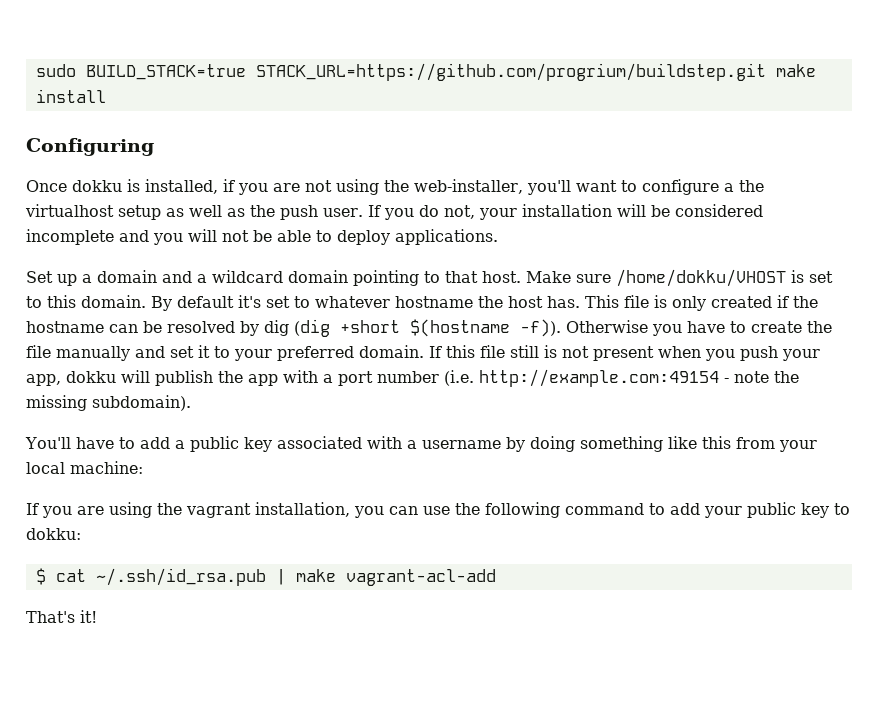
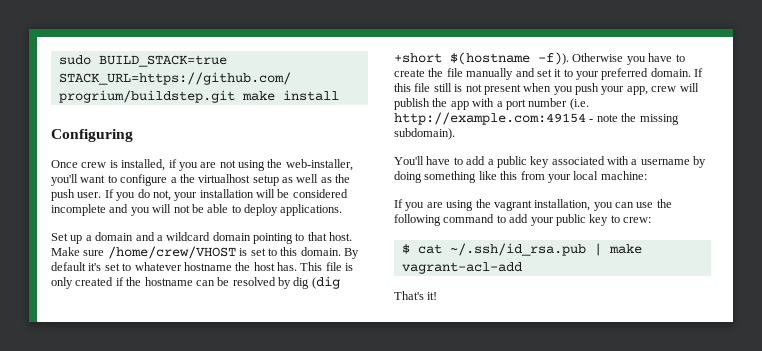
[72,180,122,192] dokku -> [81,162,107,168] crew
[616,269,786,287] /home/dokku/VHOST -> [107,246,236,259] /home/crew/VHOST
[66,371,116,383] dokku -> [651,86,677,92] crew
[26,528,81,540] dokku: -> [623,217,651,223] crew:

